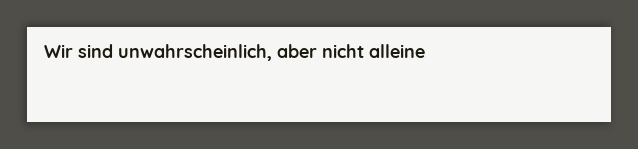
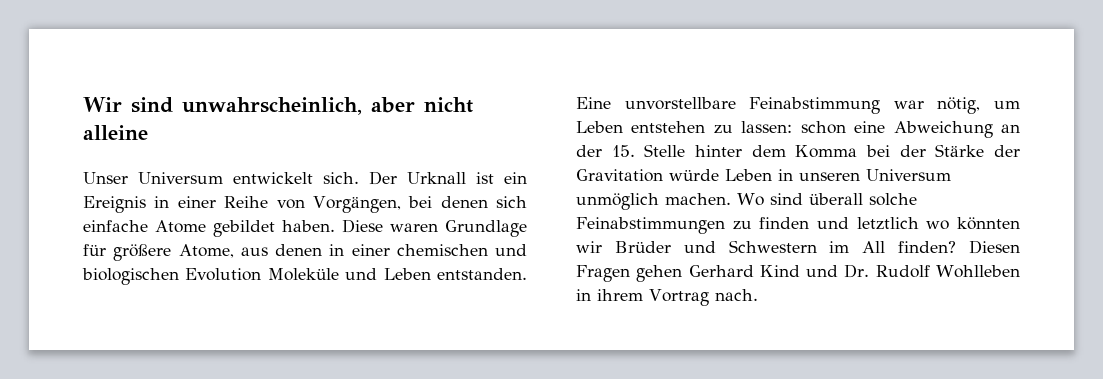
(425, 51) none -> [83,171,527,185] [83,196,527,213] [83,219,527,237] [83,244,527,261] [82,268,527,285] [576,97,1020,114] [576,121,1020,138] [576,144,1020,158] [576,169,951,182] [576,193,917,210] [576,217,1020,234] [576,240,1020,254] [576,264,1021,282] [576,289,758,306] // Unser Universum entwickelt sich. Der Urknall ist ein Ereignis in einer Reihe von Vorgängen, bei denen sich einfache Atome gebildet haben. Diese waren Grundlage für größere Atome, aus denen in einer chemischen und biologischen Evolution Moleküle und Leben entstanden. Eine unvorstellbare Feinabstimmung war nötig, um Leben entstehen zu lassen: schon eine Abweichung an der 15. Stelle hinter dem Komma bei der Stärke der Gravitation würde Leben in unseren Universum unmöglich machen. Wo sind überall solche Feinabstimmungen zu finden und letztlich wo könnten wir Brüder und Schwestern im All finden? Diesen Fragen gehen Gerhard Kind und Dr. Rudolf Wohlleben in ihrem Vortrag nach.

